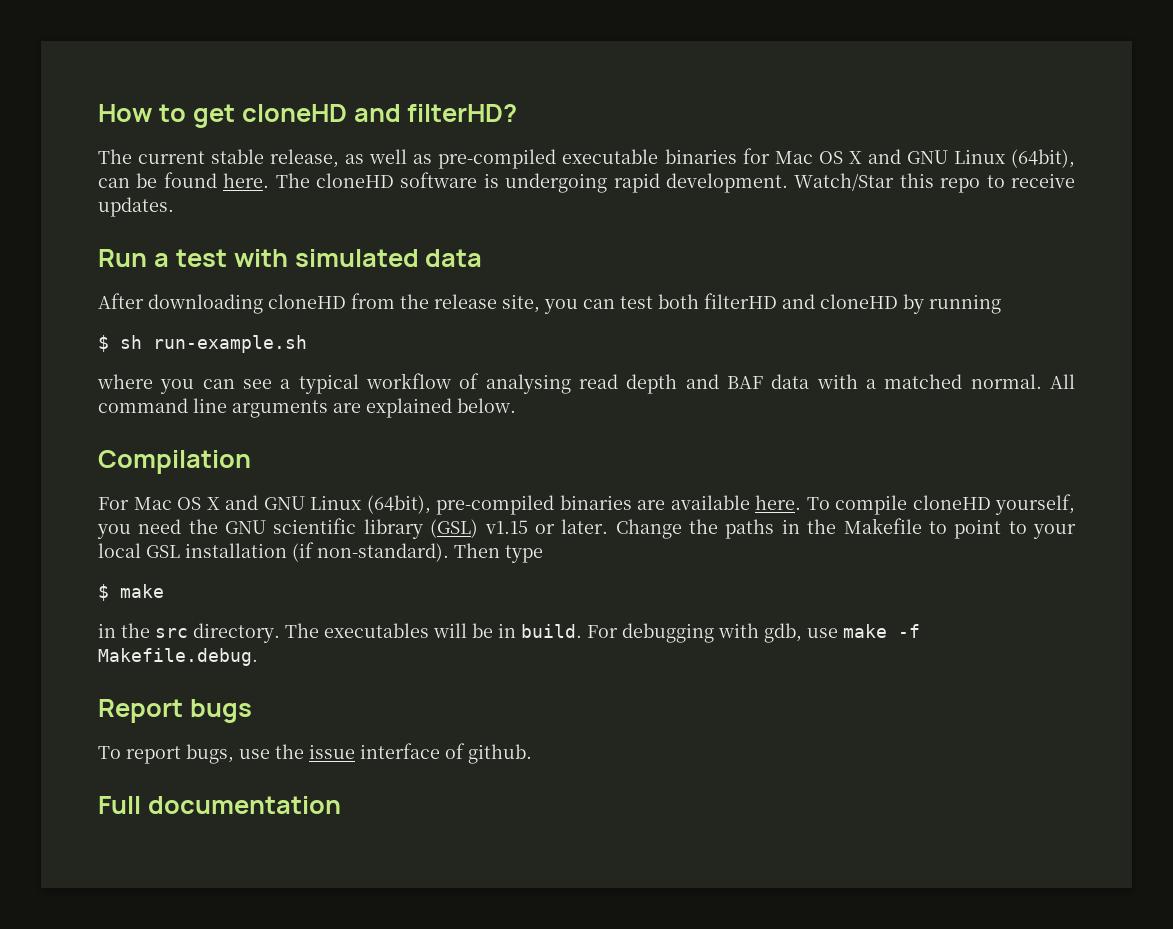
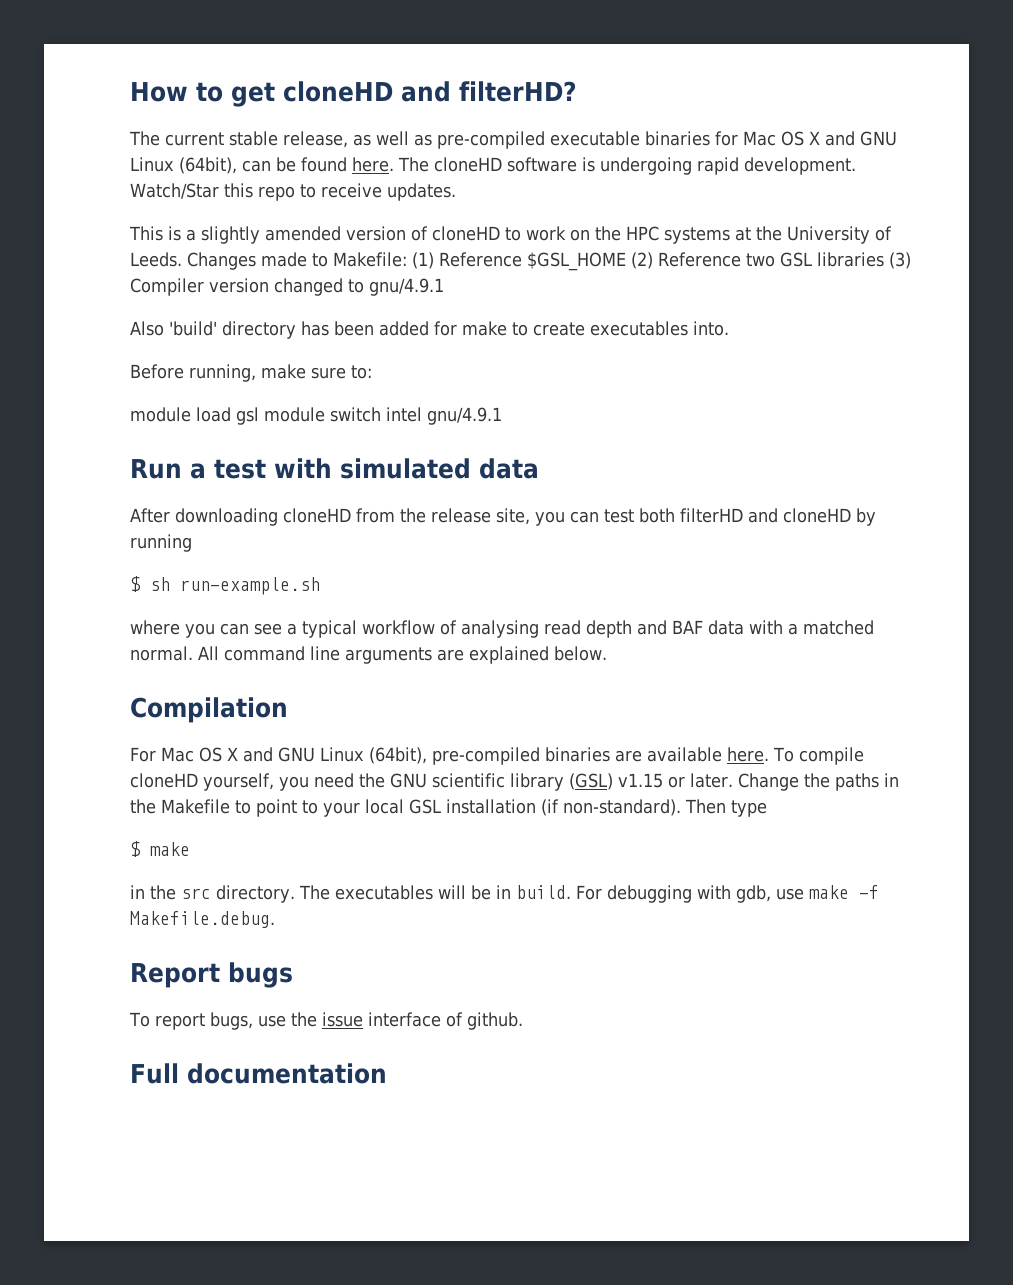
(174, 207) none -> [129,226,892,244] [130,252,911,271] [130,278,444,296] [130,321,729,339] [130,364,372,382] [130,407,502,425] // This is a slightly amended version of cloneHD to work on the HPC systems at the University of Leeds. Changes made to Makefile: (1) Reference $GSL_HOME (2) Reference two GSL libraries (3) Compiler version changed to gnu/4.9.1 // Also 'build' directory has been added for make to create executables into. // Before running, make sure to: // module load gsl module switch intel gnu/4.9.1

